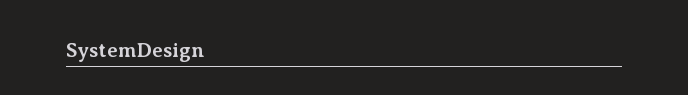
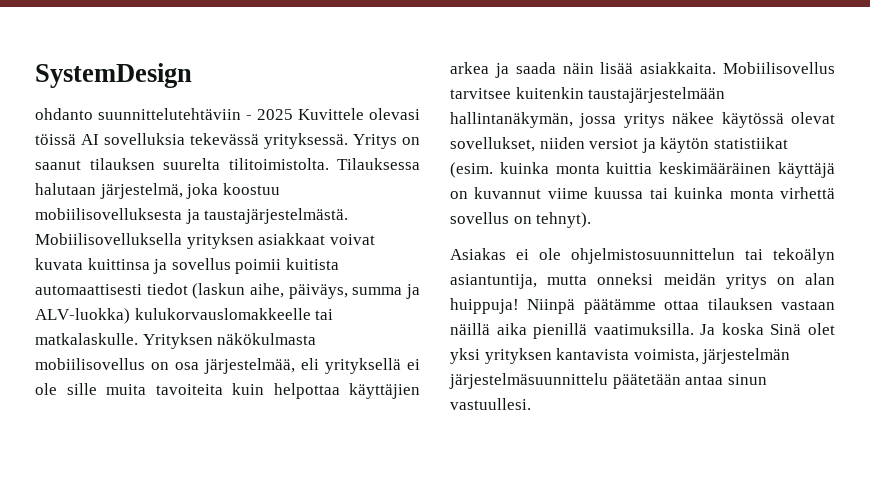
(205, 52) none -> [35,108,420,120] [35,133,420,149] [35,158,420,170] [35,183,280,199] [35,208,349,224] [35,233,375,249] [35,258,339,274] [35,283,420,299] [35,308,334,324] [35,333,317,349] [35,358,420,374] [35,383,420,399] [450,62,835,78] [450,87,726,103] [450,112,835,128] [450,137,788,153] [450,162,835,178] [450,187,835,199] [450,212,592,228] [450,248,835,264] [450,273,835,289] [450,298,835,314] [450,323,835,339] [450,348,791,364] [449,373,767,389] [450,398,531,410] // ohdanto suunnittelutehtäviin - 2025 Kuvittele olevasi töissä AI sovelluksia tekevässä yrityksessä. Yritys on saanut tilauksen suurelta tilitoimistolta. Tilauksessa halutaan järjestelmä, joka koostuu mobiilisovelluksesta ja taustajärjestelmästä. Mobiilisovelluksella yrityksen asiakkaat voivat kuvata kuittinsa ja sovellus poimii kuitista automaattisesti tiedot (laskun aihe, päiväys, summa ja ALV-luokka) kulukorvauslomakkeelle tai matkalaskulle. Yrityksen näkökulmasta mobiilisovellus on osa järjestelmää, eli yrityksellä ei ole sille muita tavoiteita kuin helpottaa käyttäjien arkea ja saada näin lisää asiakkaita. Mobiilisovellus tarvitsee kuitenkin taustajärjestelmään hallintanäkymän, jossa yritys näkee käytössä olevat sovellukset, niiden versiot ja käytön statistiikat (esim. kuinka monta kuittia keskimääräinen käyttäjä on kuvannut viime kuussa tai kuinka monta virhettä sovellus on tehnyt). // Asiakas ei ole ohjelmistosuunnittelun tai tekoälyn asiantuntija, mutta onneksi meidän yritys on alan huippuja! Niinpä päätämme ottaa tilauksen vastaan näillä aika pienillä vaatimuksilla. Ja koska Sinä olet yksi yrityksen kantavista voimista, järjestelmän järjestelmäsuunnittelu päätetään antaa sinun vastuullesi.

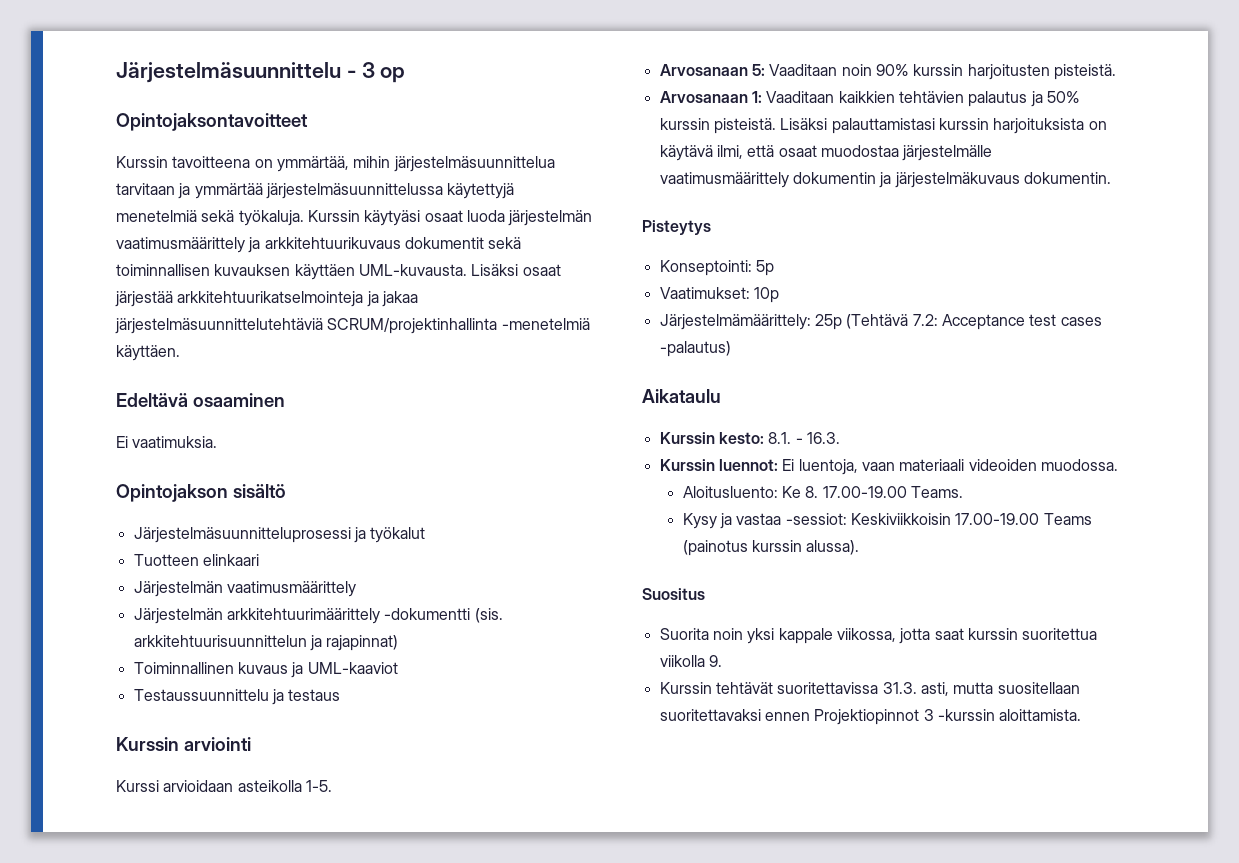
[35,63,192,88] [35,108,420,120] [35,133,420,149] [35,158,420,170] [35,183,280,199] [35,208,349,224] [35,233,375,249] [35,258,339,274] [35,283,420,299] [35,308,334,324] [35,333,317,349] [35,358,420,374] [35,383,420,399] [450,62,835,78] [450,87,726,103] [450,112,835,128] [450,137,788,153] [450,162,835,178] [450,187,835,199] [450,212,592,228] [450,248,835,264] [450,273,835,289] [450,298,835,314] [450,323,835,339] [450,348,791,364] [449,373,767,389] [450,398,531,410] SystemDesign // ohdanto suunnittelutehtäviin - 2025 Kuvittele olevasi töissä AI sovelluksia tekevässä yrityksessä. Yritys on saanut tilauksen suurelta tilitoimistolta. Tilauksessa halutaan järjestelmä, joka koostuu mobiilisovelluksesta ja taustajärjestelmästä. Mobiilisovelluksella yrityksen asiakkaat voivat kuvata kuittinsa ja sovellus poimii kuitista automaattisesti tiedot (laskun aihe, päiväys, summa ja ALV-luokka) kulukorvauslomakkeelle tai matkalaskulle. Yrityksen näkökulmasta mobiilisovellus on osa järjestelmää, eli yrityksellä ei ole sille muita tavoiteita kuin helpottaa käyttäjien arkea ja saada näin lisää asiakkaita. Mobiilisovellus tarvitsee kuitenkin taustajärjestelmään hallintanäkymän, jossa yritys näkee käytössä olevat sovellukset, niiden versiot ja käytön statistiikat (esim. kuinka monta kuittia keskimääräinen käyttäjä on kuvannut viime kuussa tai kuinka monta virhettä sovellus on tehnyt). // Asiakas ei ole ohjelmistosuunnittelun tai tekoälyn asiantuntija, mutta onneksi meidän yritys on alan huippuja! Niinpä päätämme ottaa tilauksen vastaan näillä aika pienillä vaatimuksilla. Ja koska Sinä olet yksi yrityksen kantavista voimista, järjestelmän järjestelmäsuunnittelu päätetään antaa sinun vastuullesi. -> [116,62,406,83] [116,113,308,131] [116,156,555,172] [116,183,515,199] [116,210,593,226] [116,237,522,253] [116,264,561,280] [115,291,418,307] [115,318,590,334] [116,345,180,361] [116,393,285,407] [116,436,218,448] [116,484,286,502] [133,527,426,543] [133,554,259,566] [133,581,356,597] [133,608,503,624] [133,635,399,651] [133,662,398,678] [133,689,341,705] [116,737,251,751] [116,780,332,792] [659,64,1116,80] [659,91,1080,107] [659,118,1107,134] [659,145,993,161] [659,172,1111,188] [642,220,711,235] [659,260,774,276] [659,287,779,303] [659,314,1102,330] [659,341,731,357] [642,389,721,403] [659,432,840,444] [659,459,1118,475] [682,486,964,498] [682,513,1092,529] [682,540,860,556] [642,588,705,600] [659,628,1098,644] [659,655,722,667] [659,682,1080,696] [659,709,1082,725] Järjestelmäsuunnittelu - 3 op // Opintojaksontavoitteet // Kurssin tavoitteena on ymmärtää, mihin järjestelmäsuunnittelua tarvitaan ja ymmärtää järjestelmäsuunnittelussa käytettyjä menetelmiä sekä työkaluja. Kurssin käytyäsi osaat luoda järjestelmän vaatimusmäärittely ja arkkitehtuurikuvaus dokumentit sekä toiminnallisen kuvauksen käyttäen UML-kuvausta. Lisäksi osaat järjestää arkkitehtuurikatselmointeja ja jakaa järjestelmäsuunnittelutehtäviä SCRUM/projektinhallinta -menetelmiä käyttäen. // Edeltävä osaaminen // Ei vaatimuksia. // Opintojakson sisältö // Järjestelmäsuunnitteluprosessi ja työkalut // Tuotteen elinkaari // Järjestelmän vaatimusmäärittely // Järjestelmän arkkitehtuurimäärittely -dokumentti (sis. arkkitehtuurisuunnittelun ja rajapinnat) // Toiminnallinen kuvaus ja UML-kaaviot // Testaussuunnittelu ja testaus // Kurssin arviointi // Kurssi arvioidaan asteikolla 1-5. // Arvosanaan 5: Vaaditaan noin 90% kurssin harjoitusten pisteistä. // Arvosanaan 1: Vaaditaan kaikkien tehtävien palautus ja 50% kurssin pisteistä. Lisäksi palauttamistasi kurssin harjoituksista on käytävä ilmi, että osaat muodostaa järjestelmälle vaatimusmäärittely dokumentin ja järjestelmäkuvaus dokumentin. // Pisteytys // Konseptointi: 5p // Vaatimukset: 10p // Järjestelmämäärittely: 25p (Tehtävä 7.2: Acceptance test cases -palautus) // Aikataulu // Kurssin kesto: 8.1. - 16.3. // Kurssin luennot: Ei luentoja, vaan materiaali videoiden muodossa. // Aloitusluento: Ke 8. 17.00-19.00 Teams. // Kysy ja vastaa -sessiot: Keskiviikkoisin 17.00-19.00 Teams (painotus kurssin alussa). // Suositus // Suorita noin yksi kappale viikossa, jotta saat kurssin suoritettua viikolla 9. // Kurssin tehtävät suoritettavissa 31.3. asti, mutta suositellaan suoritettavaksi ennen Projektiopinnot 3 -kurssin aloittamista.

